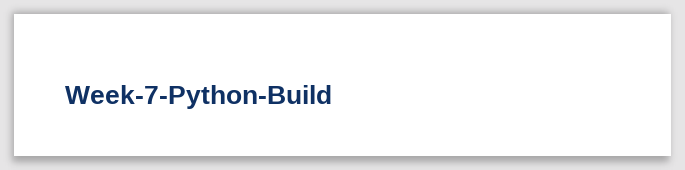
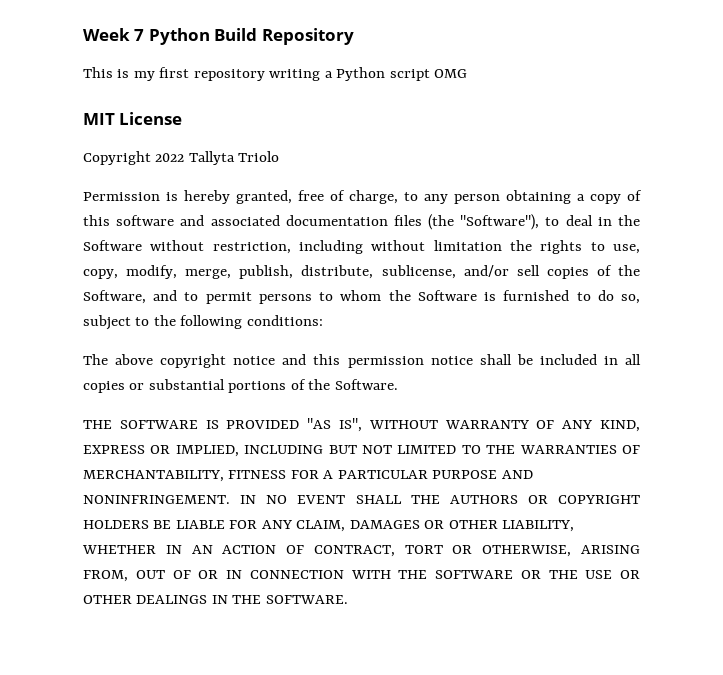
[65,85,332,109] Week-7-Python-Build -> [83,28,354,45] [83,67,468,81] [83,112,183,125] [83,151,280,165] [83,190,642,204] [83,214,640,230] [83,240,640,254] [83,265,641,279] [83,290,640,304] [83,315,323,330] [83,354,641,368] [83,379,398,393] [83,418,641,432] [83,445,640,457] [83,470,533,482] [83,495,640,504] [83,520,575,532] [82,545,640,557] [83,570,640,582] [83,595,348,604] Week 7 Python Build Repository // This is my first repository writing a Python script OMG // MIT License // Copyright 2022 Tallyta Triolo // Permission is hereby granted, free of charge, to any person obtaining a copy of this software and associated documentation files (the "Software"), to deal in the Software without restriction, including without limitation the rights to use, copy, modify, merge, publish, distribute, sublicense, and/or sell copies of the Software, and to permit persons to whom the Software is furnished to do so, subject to the following conditions: // The above copyright notice and this permission notice shall be included in all copies or substantial portions of the Software. // THE SOFTWARE IS PROVIDED "AS IS", WITHOUT WARRANTY OF ANY KIND, EXPRESS OR IMPLIED, INCLUDING BUT NOT LIMITED TO THE WARRANTIES OF MERCHANTABILITY, FITNESS FOR A PARTICULAR PURPOSE AND NONINFRINGEMENT. IN NO EVENT SHALL THE AUTHORS OR COPYRIGHT HOLDERS BE LIABLE FOR ANY CLAIM, DAMAGES OR OTHER LIABILITY, WHETHER IN AN ACTION OF CONTRACT, TORT OR OTHERWISE, ARISING FROM, OUT OF OR IN CONNECTION WITH THE SOFTWARE OR THE USE OR OTHER DEALINGS IN THE SOFTWARE.

